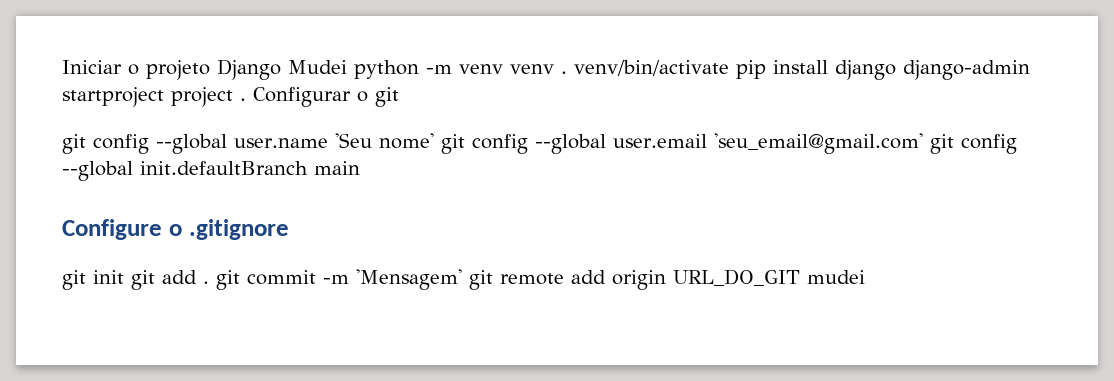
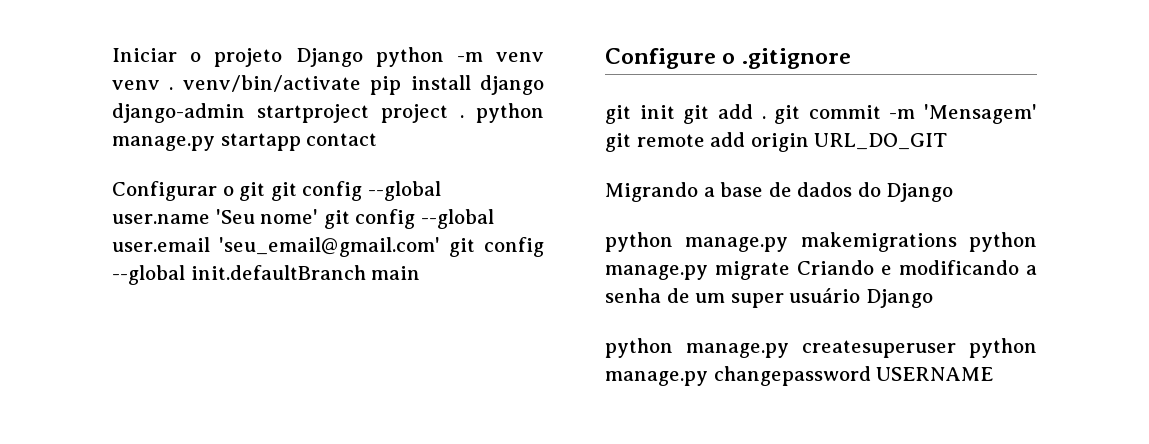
[288,60,347,74] Mudei -> (363, 57) none
(246, 99) none -> [476,103,544,123] [112,133,378,151] python manage.py startapp contact //
(399, 97) // -> (266, 191) none
[807,270,865,284] mudei -> [605,182,954,202] [605,232,1037,252] [605,260,1037,280] [605,288,933,308] [605,338,1037,358] [605,366,994,386] // Migrando a base de dados do Django // python manage.py makemigrations python manage.py migrate Criando e modificando a senha de um super usuário Django // python manage.py createsuperuser python manage.py changepassword USERNAME

